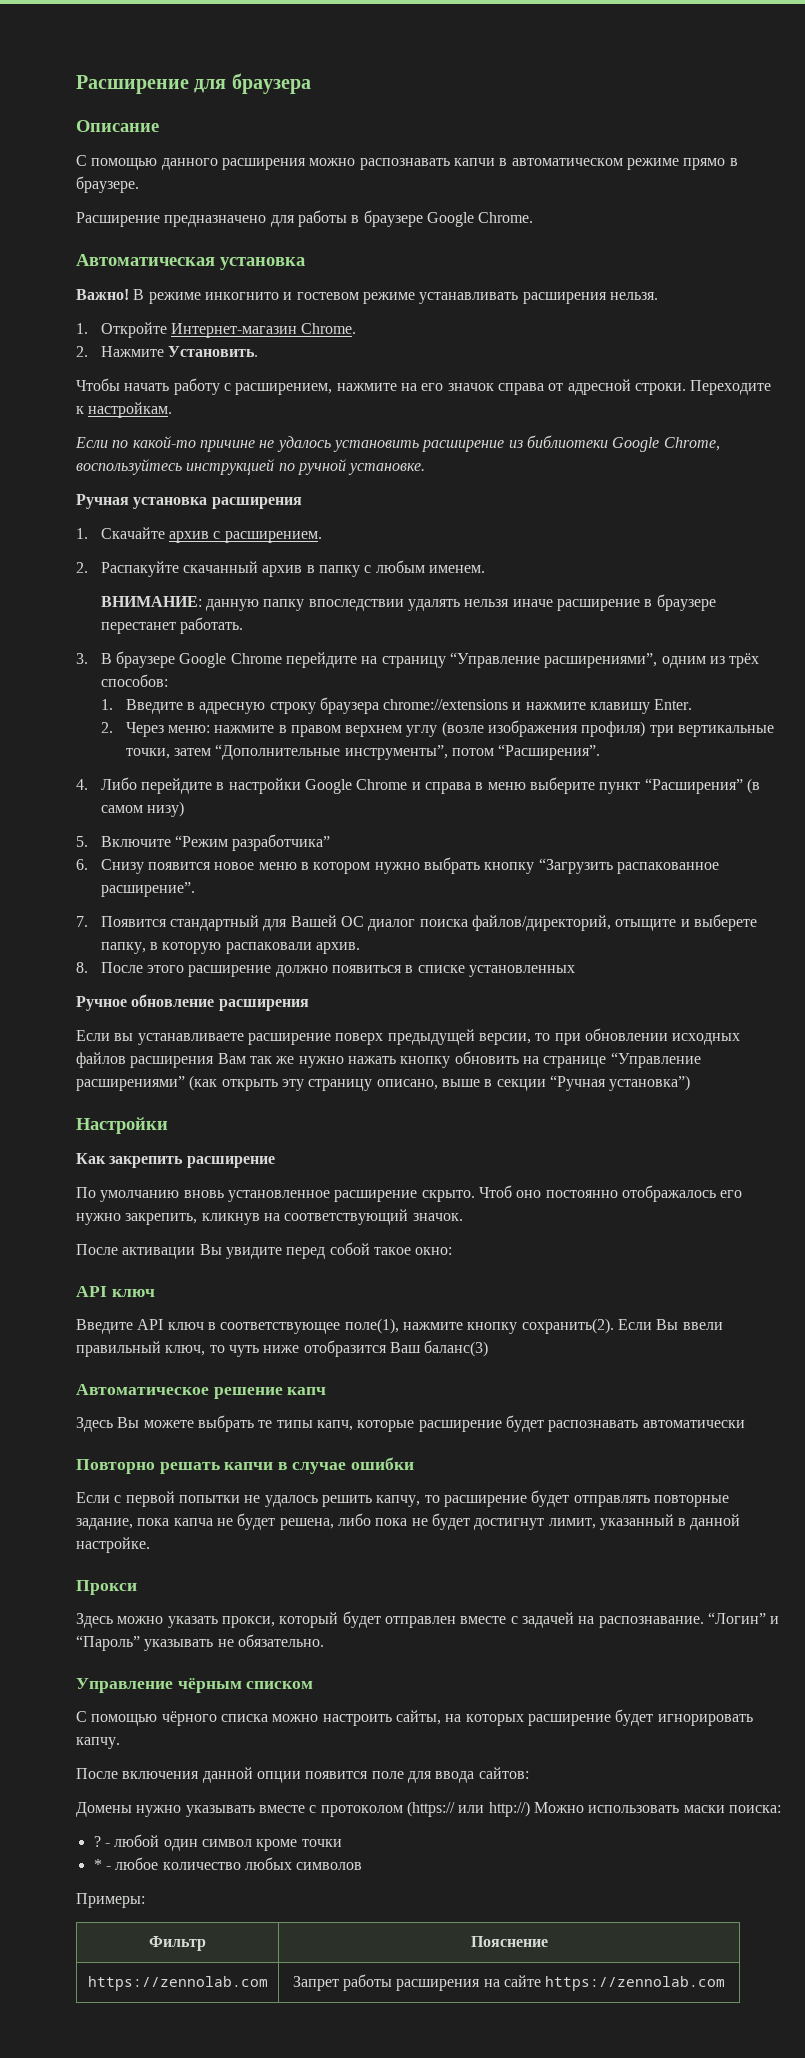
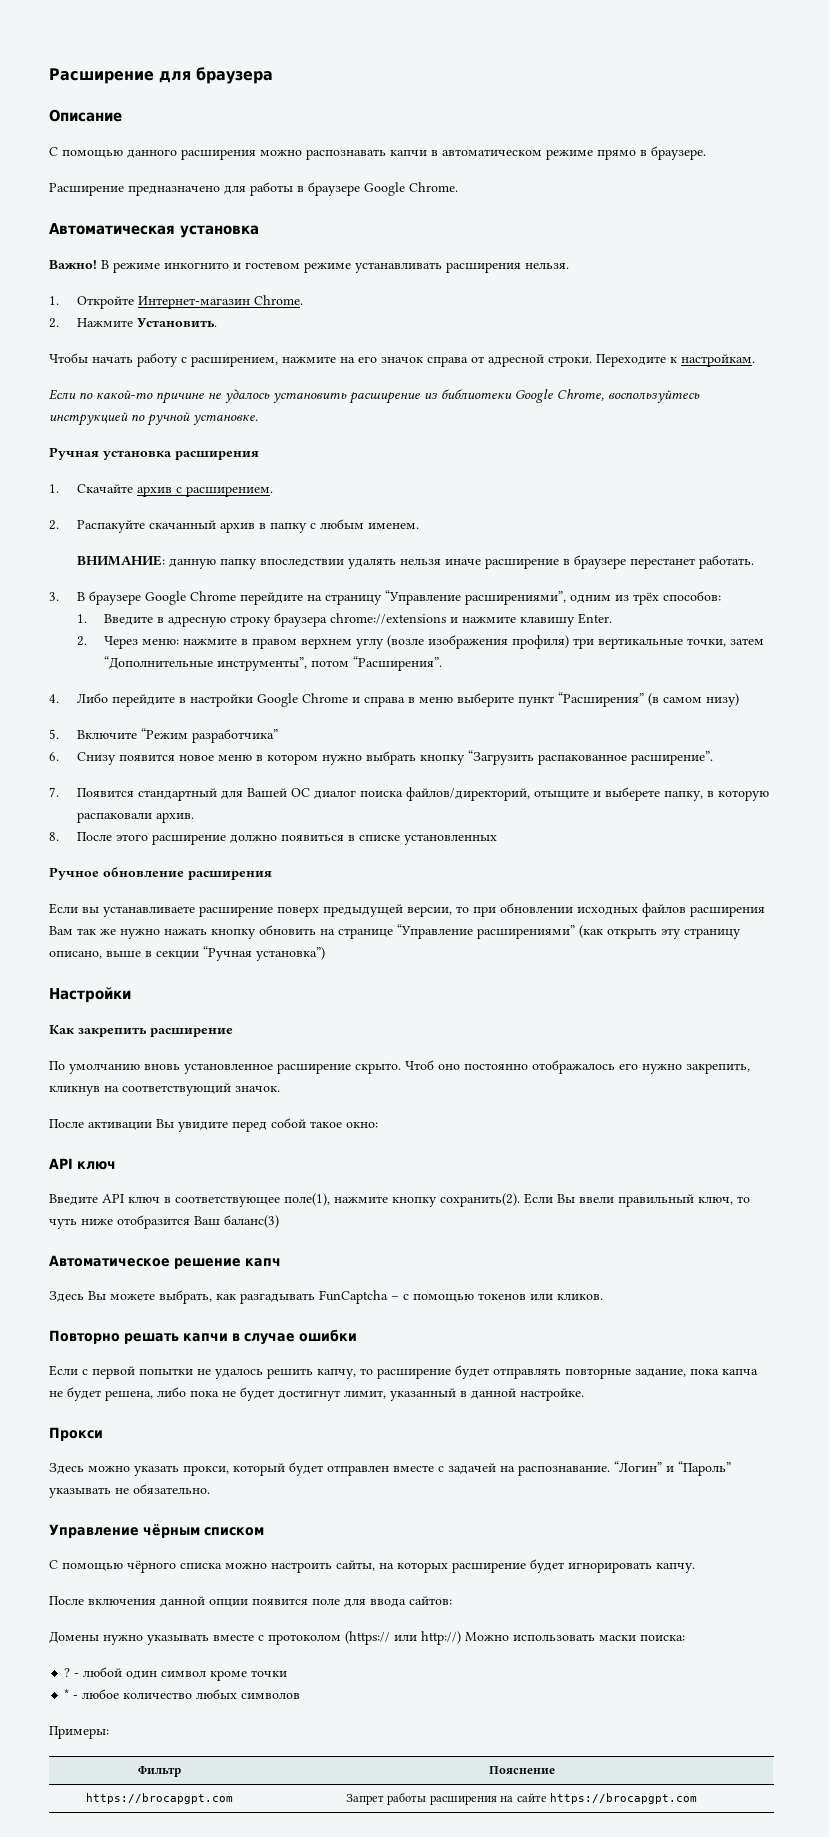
[197,1415,745,1432] выбрать те типы капч, которые расширение будет распознавать автоматически -> [159,1290,603,1304] выбрать, как разгадывать FunCaptcha – с помощью токенов или кликов.
[87,1976,268,1991] https://zennolab.com -> [86,1793,233,1804] https://brocapgpt.com
[545,1976,726,1991] https://zennolab.com -> [549,1793,697,1804] https://brocapgpt.com

